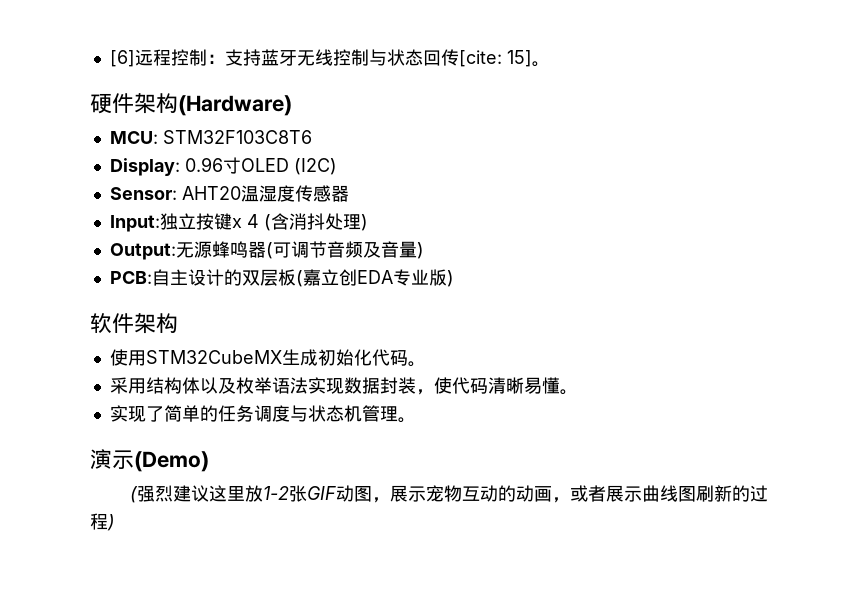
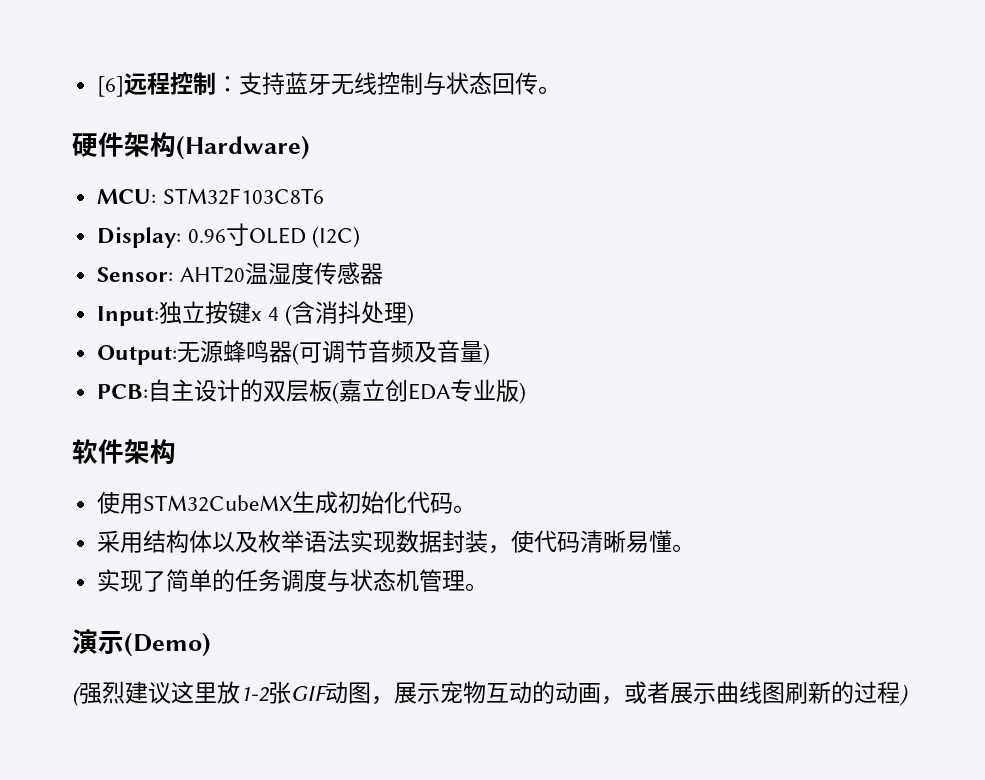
[458,50,532,67] [cite: 15] -> (539, 83) none

